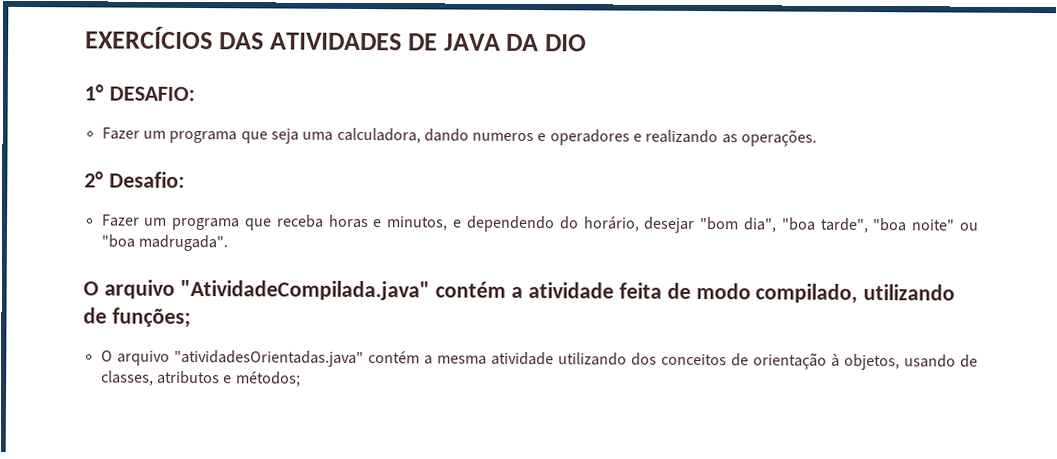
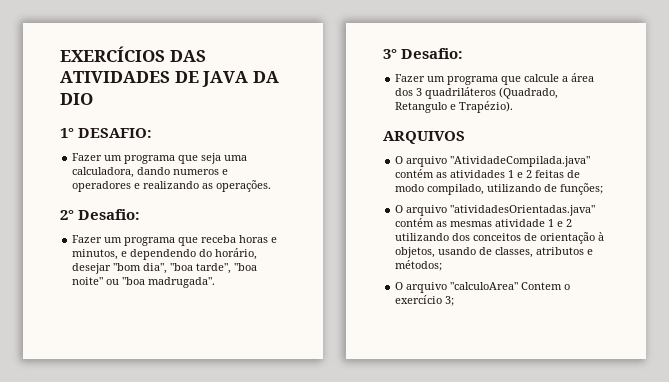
[83,279,662,301] O arquivo "AtividadeCompilada.java" contém a atividade feita -> [383,48,464,59] [395,73,595,85] [395,87,559,99] [395,101,514,113] [383,131,465,144] [395,156,591,167] [395,169,565,178] 3° Desafio: // Fazer um programa que calcule a área dos 3 quadriláteros (Quadrado, Retangulo e Trapézio). // ARQUIVOS // O arquivo "AtividadeCompilada.java" contém as atividades 1 e 2 feitas
[423,351,554,366] a mesma atividade -> [436,219,573,227] as mesmas atividade 1 e 2
(301, 379) none -> [395,282,571,293] [395,295,455,306] // O arquivo "calculoArea" Contem o exercício 3;

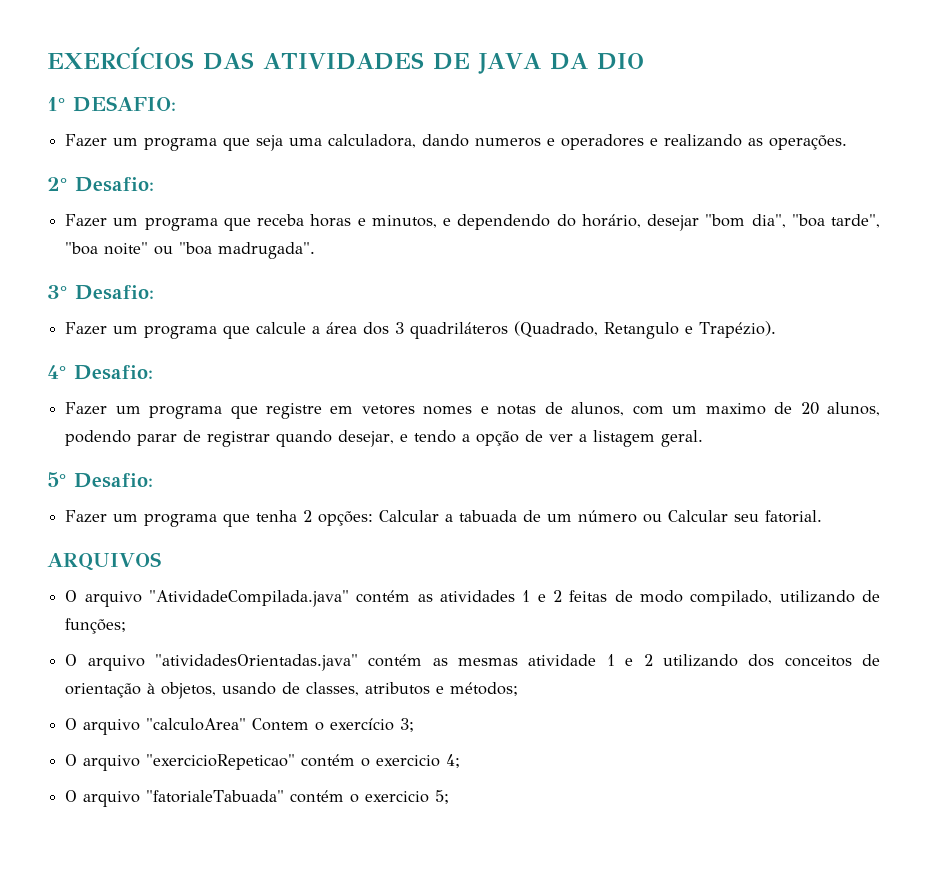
(514, 107) none -> [47,365,153,380] [65,402,881,419] [65,430,704,447] [47,472,153,488] [65,510,823,527] // 4° Desafio: // Fazer um programa que registre em vetores nomes e notas de alunos, com um maximo de 20 alunos, podendo parar de registrar quando desejar, e tendo a opção de ver a listagem geral. // 5° Desafio: // Fazer um programa que tenha 2 opções: Calcular a tabuada de um número ou Calcular seu fatorial.
(455, 301) none -> [65,754,461,771] [65,790,450,807] // O arquivo "exercicioRepeticao" contém o exercicio 4; // O arquivo "fatorialeTabuada" contém o exercicio 5;

